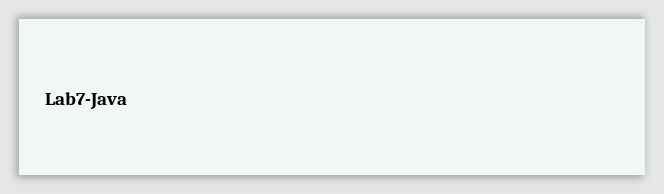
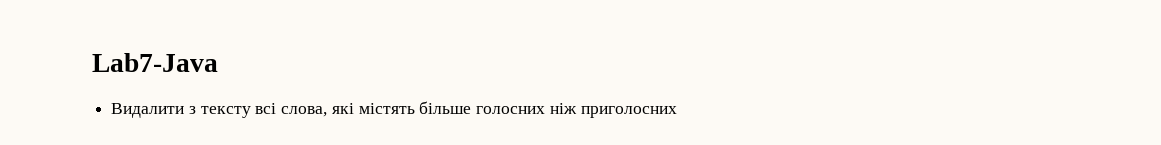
(127, 101) none -> [111,101,677,118] // Видалити з тексту всі слова, які містять більше голосних ніж приголосних

